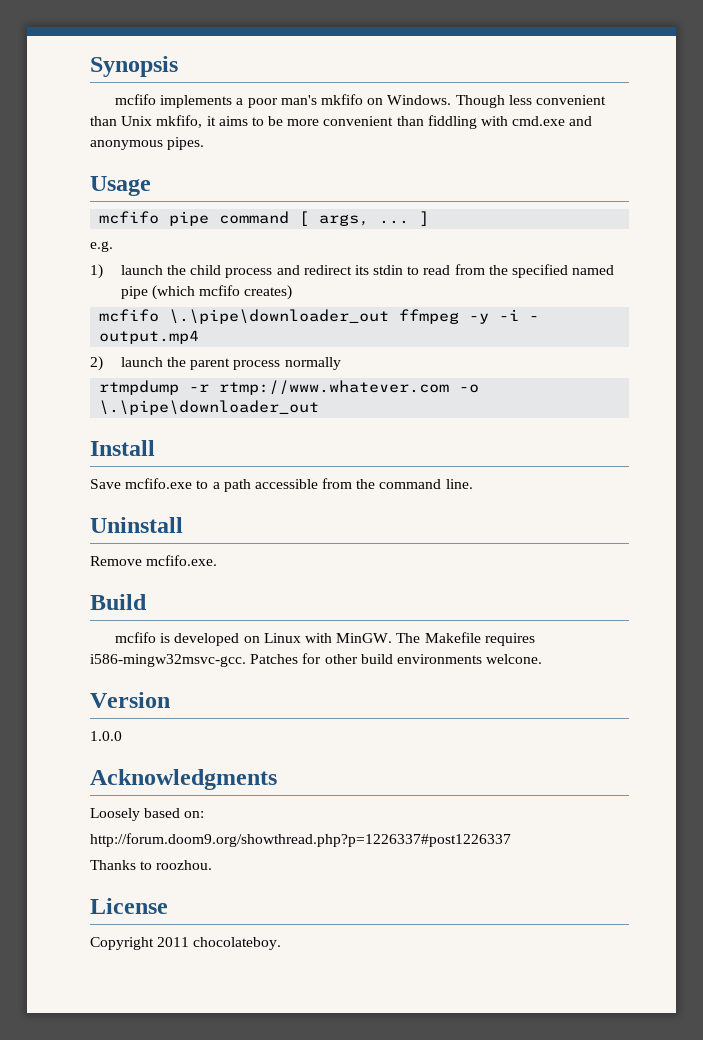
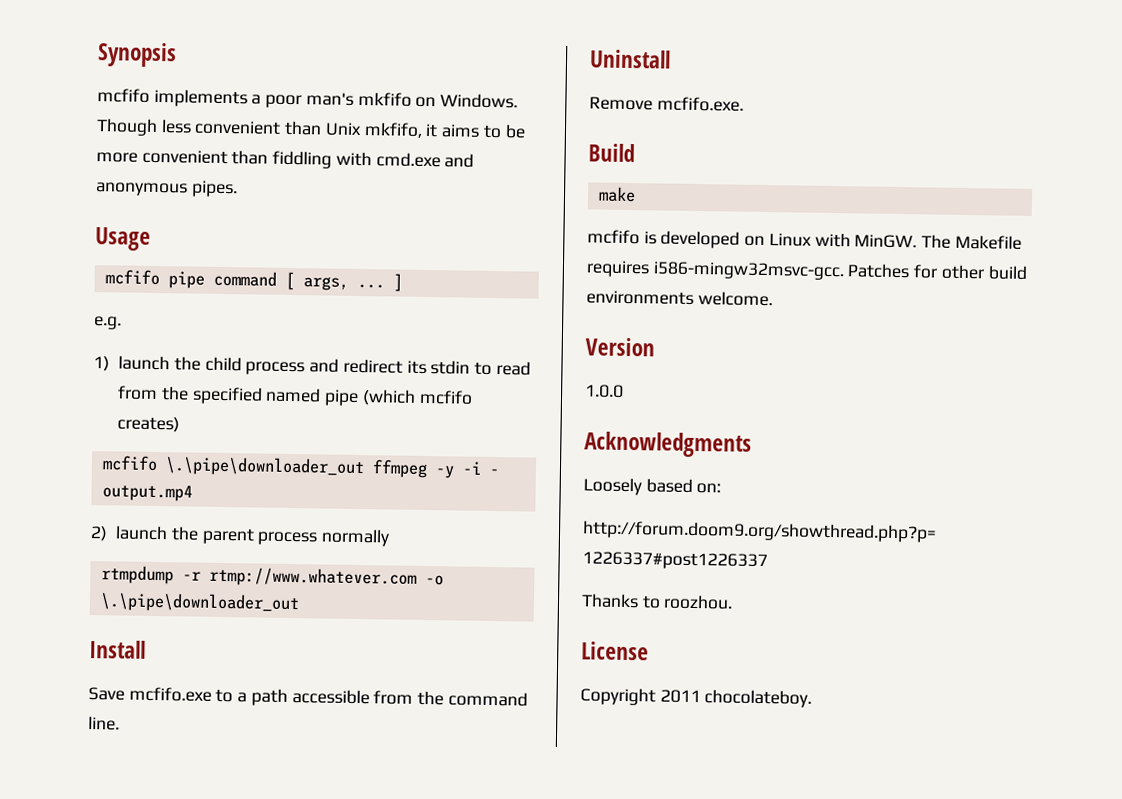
(147, 602) none -> [597,186,636,203] // make
[486,654,543,664] welcone. -> [697,291,773,307] welcome.

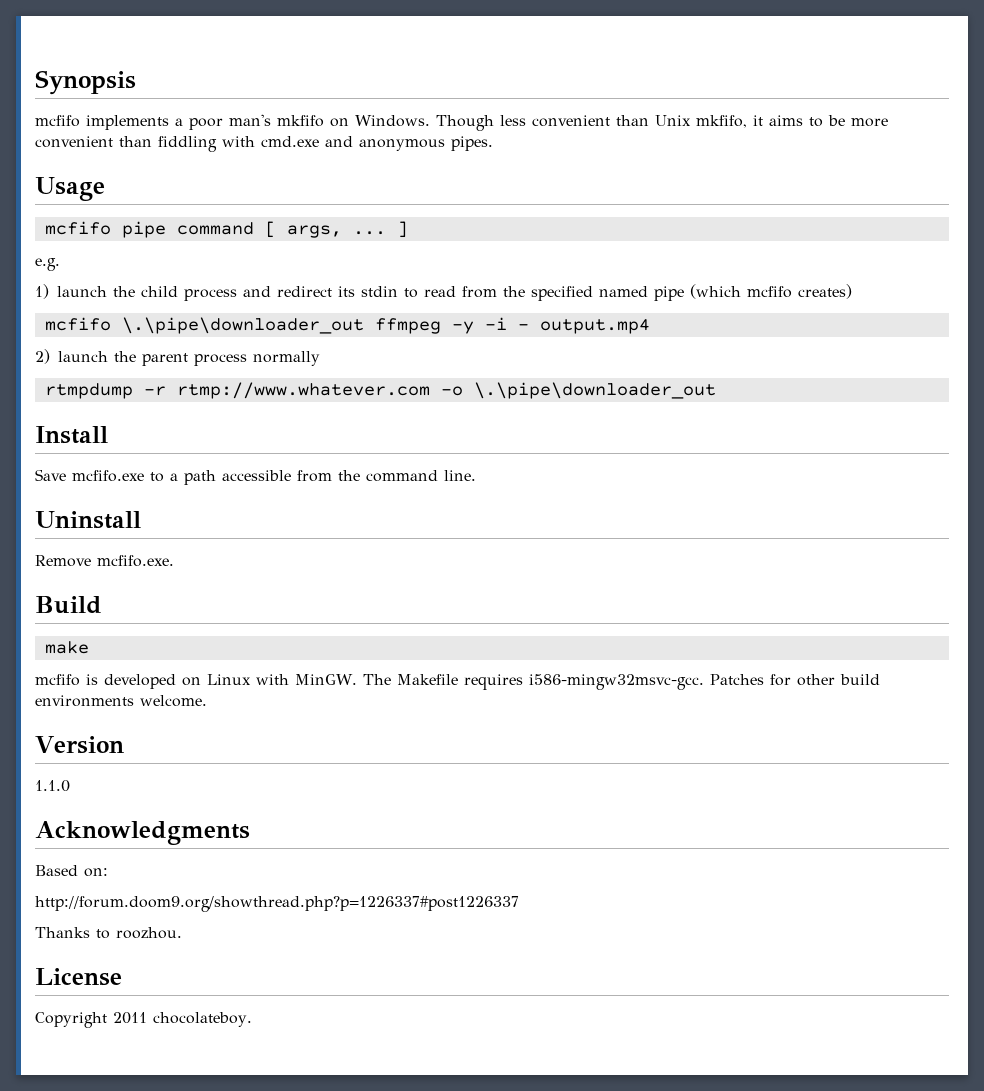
[585,384,624,398] 1.0.0 -> [35,780,70,792] 1.1.0
[583,477,693,496] Loosely based -> [35,865,78,876] Based

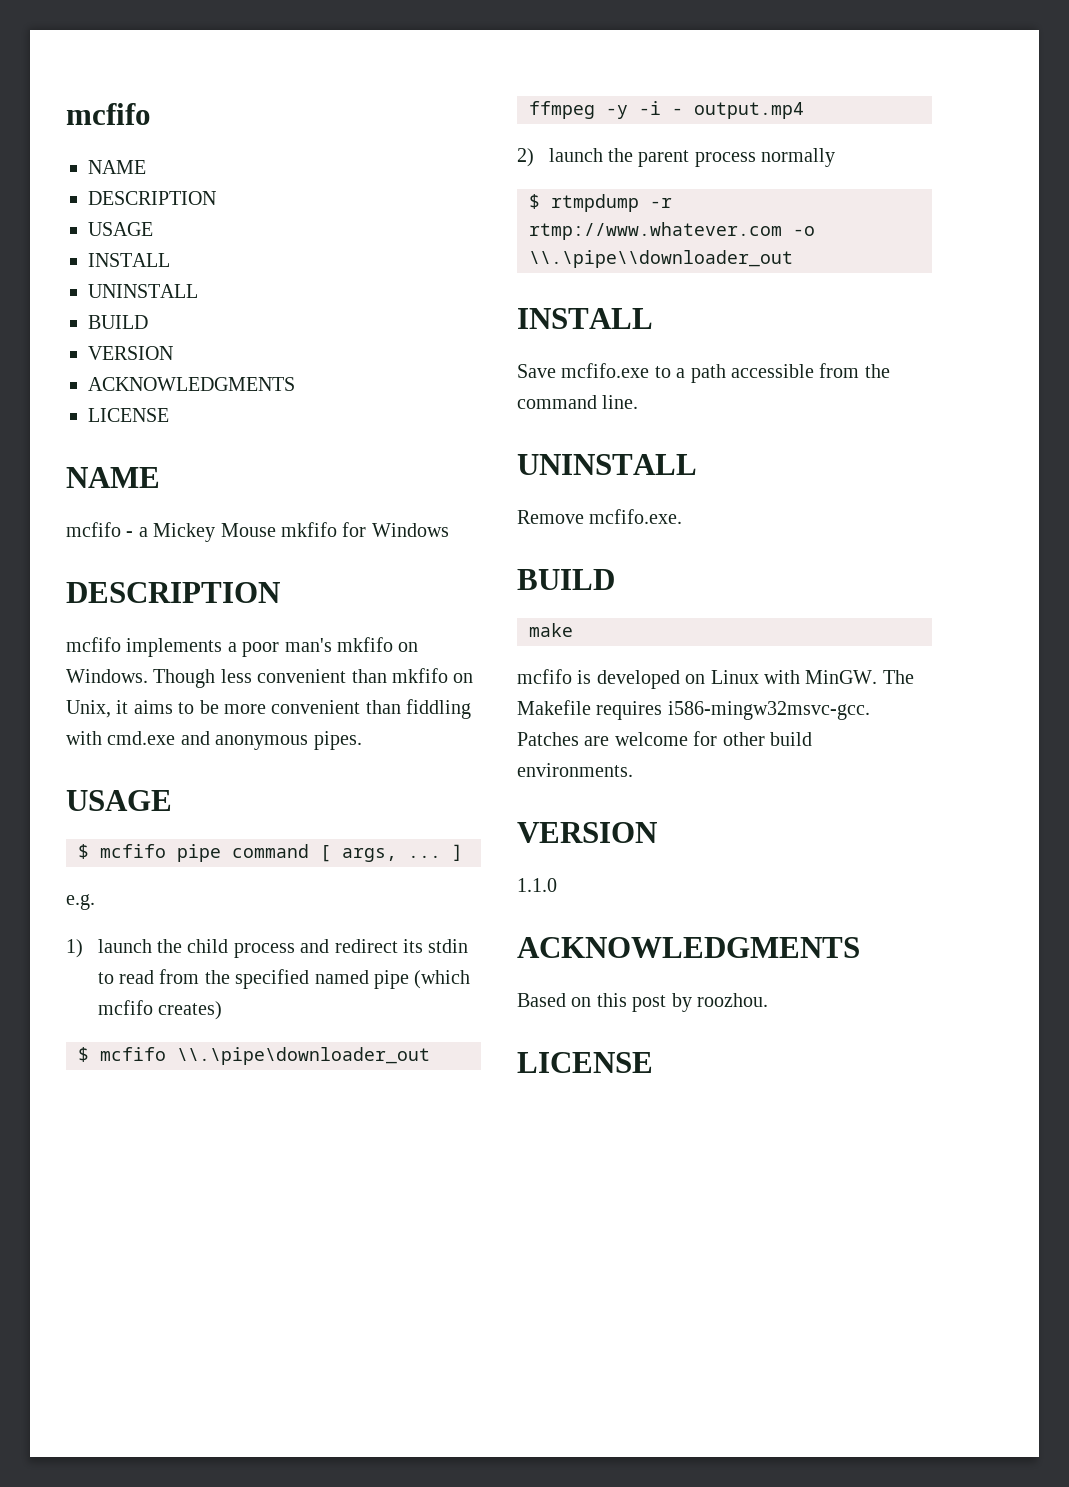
[35,70,136,95] Synopsis -> [66,103,151,125] [88,160,146,174] [88,191,216,205] [88,222,153,236] [88,253,170,267] [88,284,198,298] [88,315,148,329] [88,346,173,360] [88,377,295,391] [88,408,169,422] [66,467,160,488] [66,522,449,542] [66,582,280,603] mcfifo // NAME // DESCRIPTION // USAGE // INSTALL // UNINSTALL // BUILD // VERSION // ACKNOWLEDGMENTS // LICENSE // NAME // mcfifo - a Mickey Mouse mkfifo for Windows // DESCRIPTION
[655,115,747,128] Unix mkfifo, -> [392,668,474,683] [66,700,111,718] mkfifo on Unix,
[35,177,105,201] Usage // -> [66,790,172,811] [78,844,89,859] USAGE // $
[44,317,364,334] mcfifo \.\pipe\downloader_out -> [78,1047,430,1065] $ mcfifo \\.\pipe\downloader_out
(320, 358) none -> [529,194,540,209] $
[473,382,716,399] [35,426,108,444] \.\pipe\downloader_out // Install -> [529,250,793,268] [517,308,653,329] \\.\pipe\\downloader_out // INSTALL
[35,511,141,529] Uninstall -> [517,454,697,475] UNINSTALL
[35,596,102,614] Build -> [517,569,615,590] BUILD
(764, 679) none -> [584,732,688,746] are welcome
[35,695,207,707] [35,736,124,754] environments welcome. // Version -> [517,763,633,777] [517,822,657,843] environments. // VERSION
[35,821,250,845] Acknowledgments -> [517,937,860,958] ACKNOWLEDGMENTS
[84,868,108,877] [35,896,519,912] [35,927,182,939] [35,968,122,986] [35,1012,252,1028] on: // http://forum.doom9.org/showthread.php?p=1226337#post1226337 // Thanks to roozhou. // License // Copyright 2011 chocolateboy. -> [571,993,768,1012] [517,1052,653,1073] on this post by roozhou. // LICENSE

